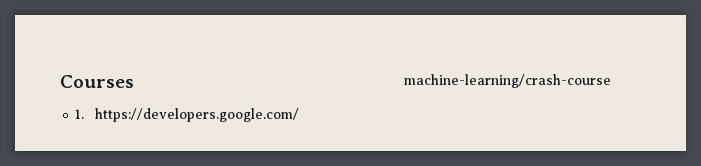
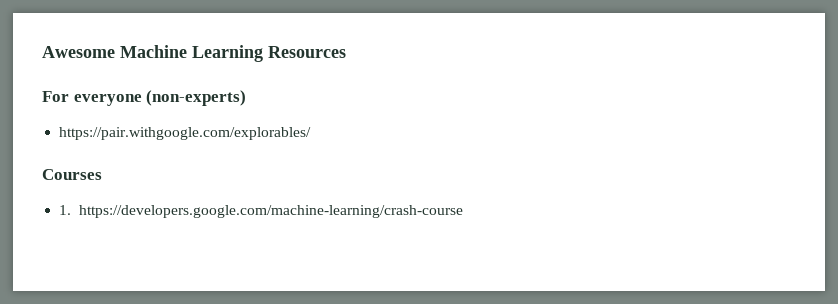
(60, 81) none -> [42,45,346,62] [42,90,247,106] [59,127,312,140] Awesome Machine Learning Resources // For everyone (non-experts) // https://pair.withgoogle.com/explorables/ //

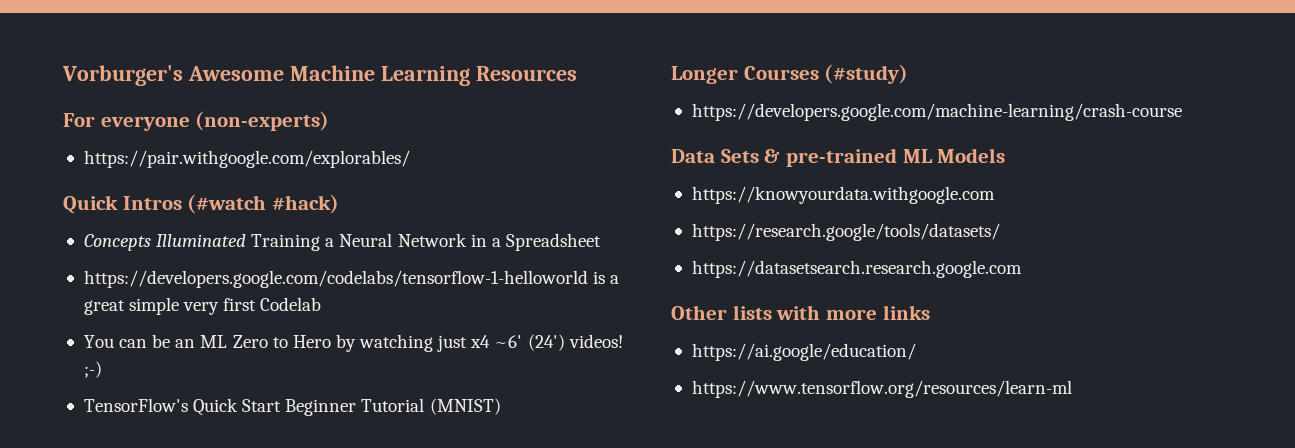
(42, 52) none -> [62,65,183,86] Vorburger's
(312, 133) none -> [63,194,340,214] [83,233,601,251] [83,270,620,288] [83,297,322,315] [83,334,623,352] [83,361,102,378] [83,398,501,416] [671,66,738,84] Quick Intros (#watch #hack) // Concepts Illuminated Training a Neural Network in a Spreadsheet // https://developers.google.com/codelabs/tensorflow-1-helloworld is a great simple very first Codelab // You can be an ML Zero to Hero by watching just x4 ~6' (24') videos! ;-) // TensorFlow's Quick Start Beginner Tutorial (MNIST) // Longer
[59,205,72,215] // 1. -> [824,64,909,84] (#study) //
(463, 211) none -> [671,148,1006,167] [691,186,995,204] [691,223,1000,241] [691,260,1022,278] [671,305,930,320] [691,343,916,361] [691,380,1072,398] // Data Sets & pre-trained ML Models // https://knowyourdata.withgoogle.com // https://research.google/tools/datasets/ // https://datasetsearch.research.google.com // Other lists with more links // https://ai.google/education/ // https://www.tensorflow.org/resources/learn-ml

